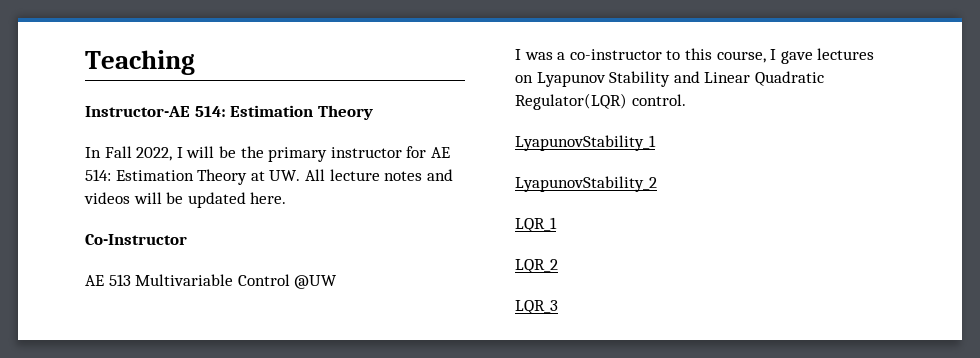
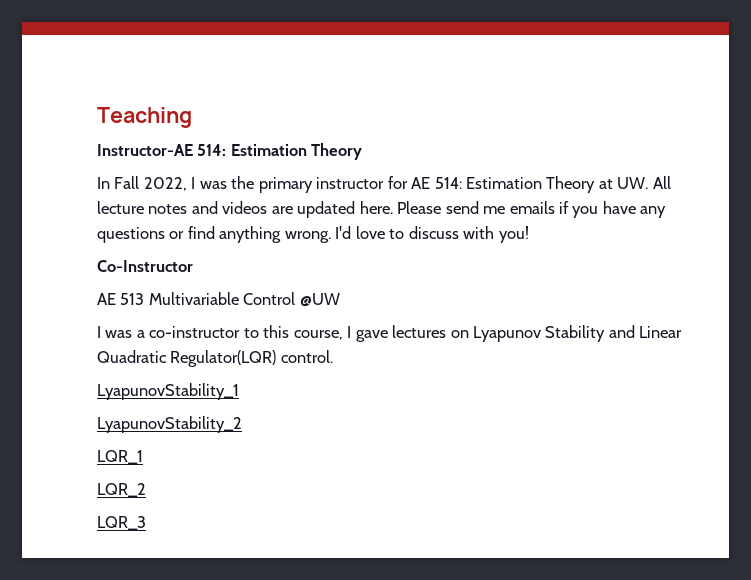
[186,146,236,158] will be -> [199,181,227,189] was
[133,192,184,204] will be -> [271,206,293,214] are
(287, 198) none -> [397,201,667,218] [97,226,529,243] Please send me emails if you have any questions or find anything wrong. I'd love to discuss with you!

